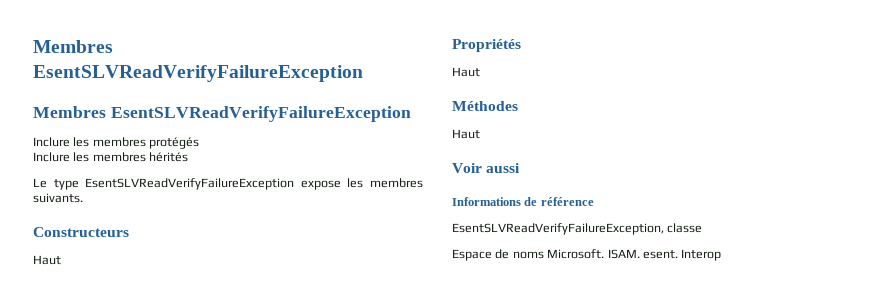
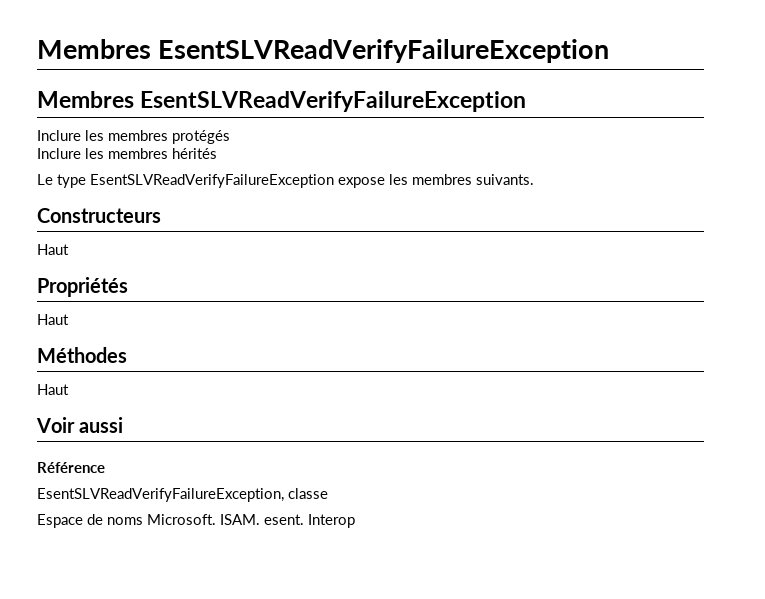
[452,197,594,206] Informations de référence -> [37,462,105,473] Référence

